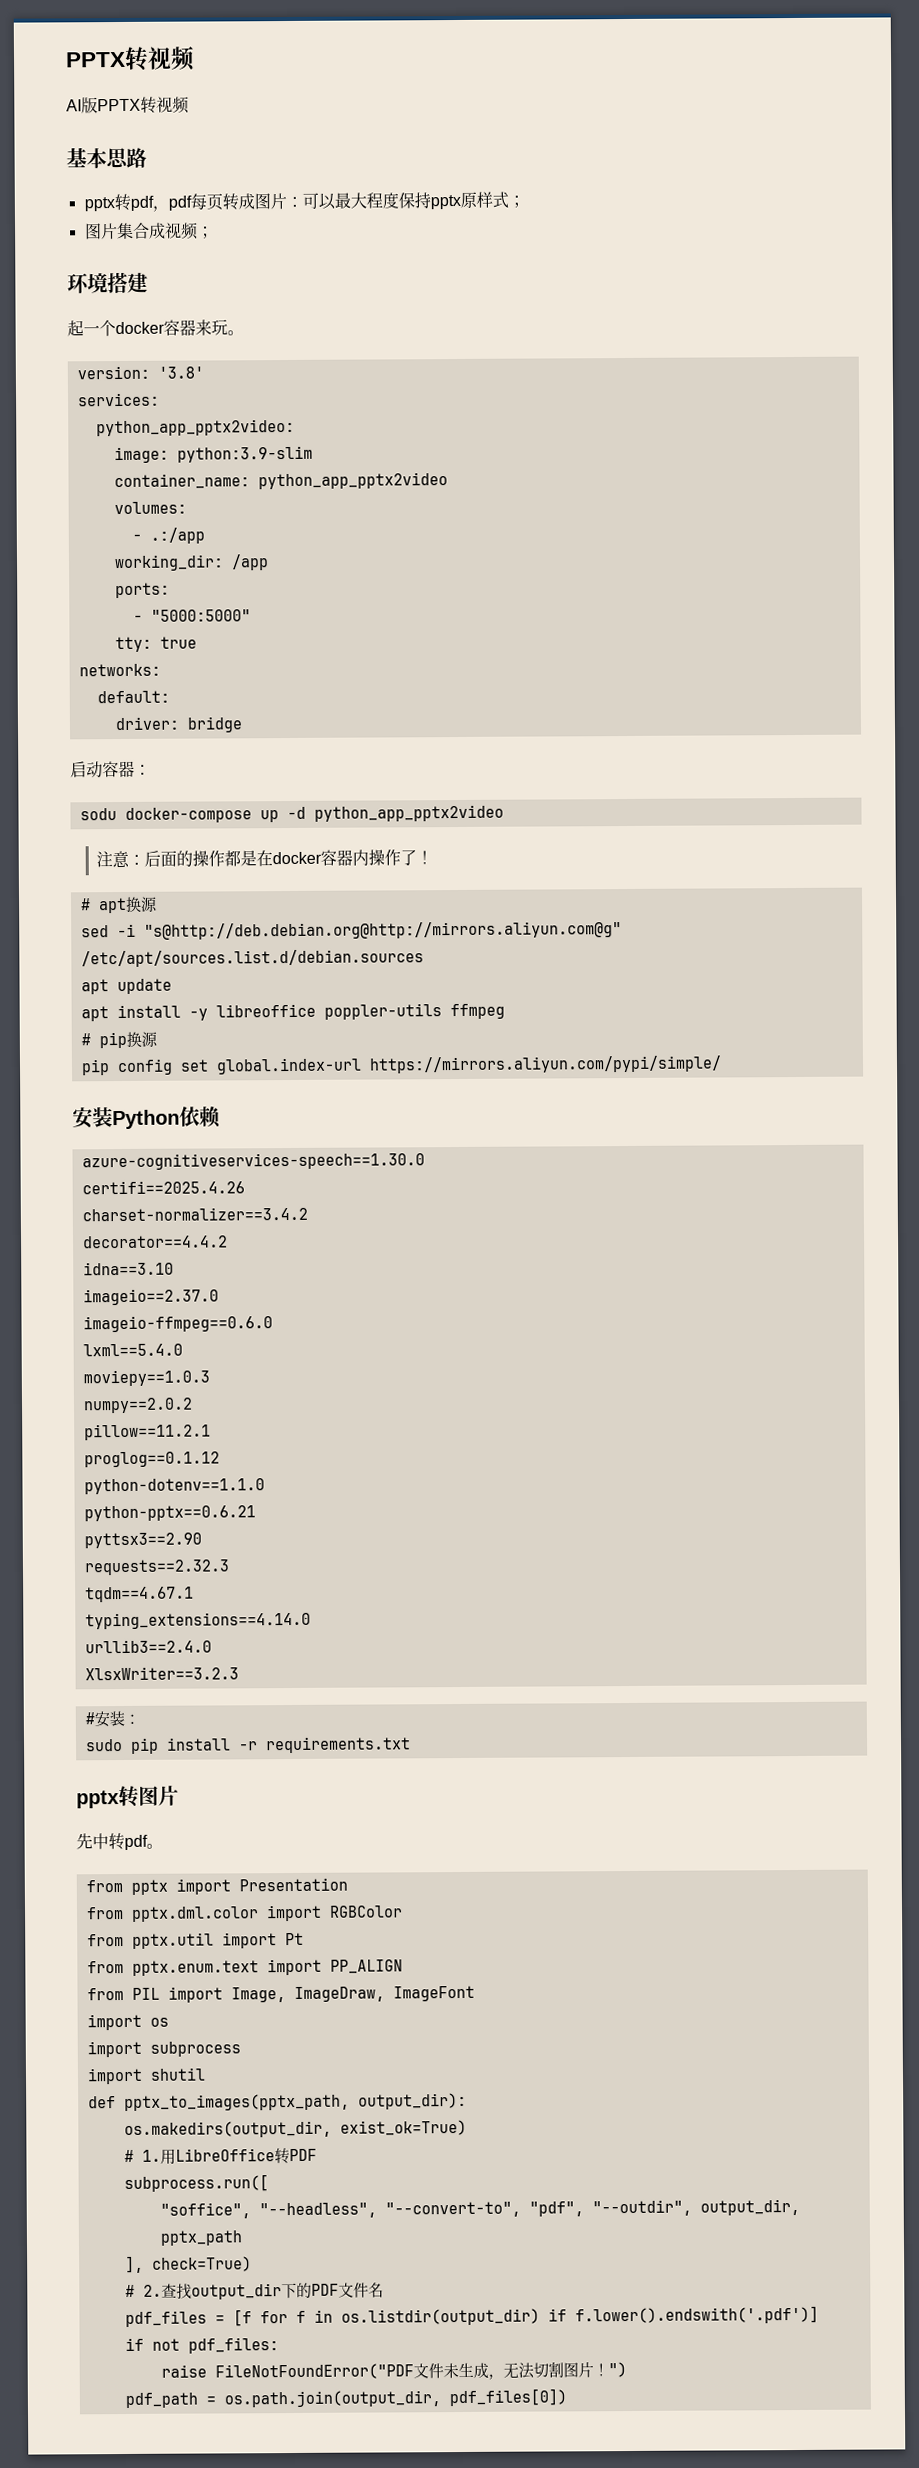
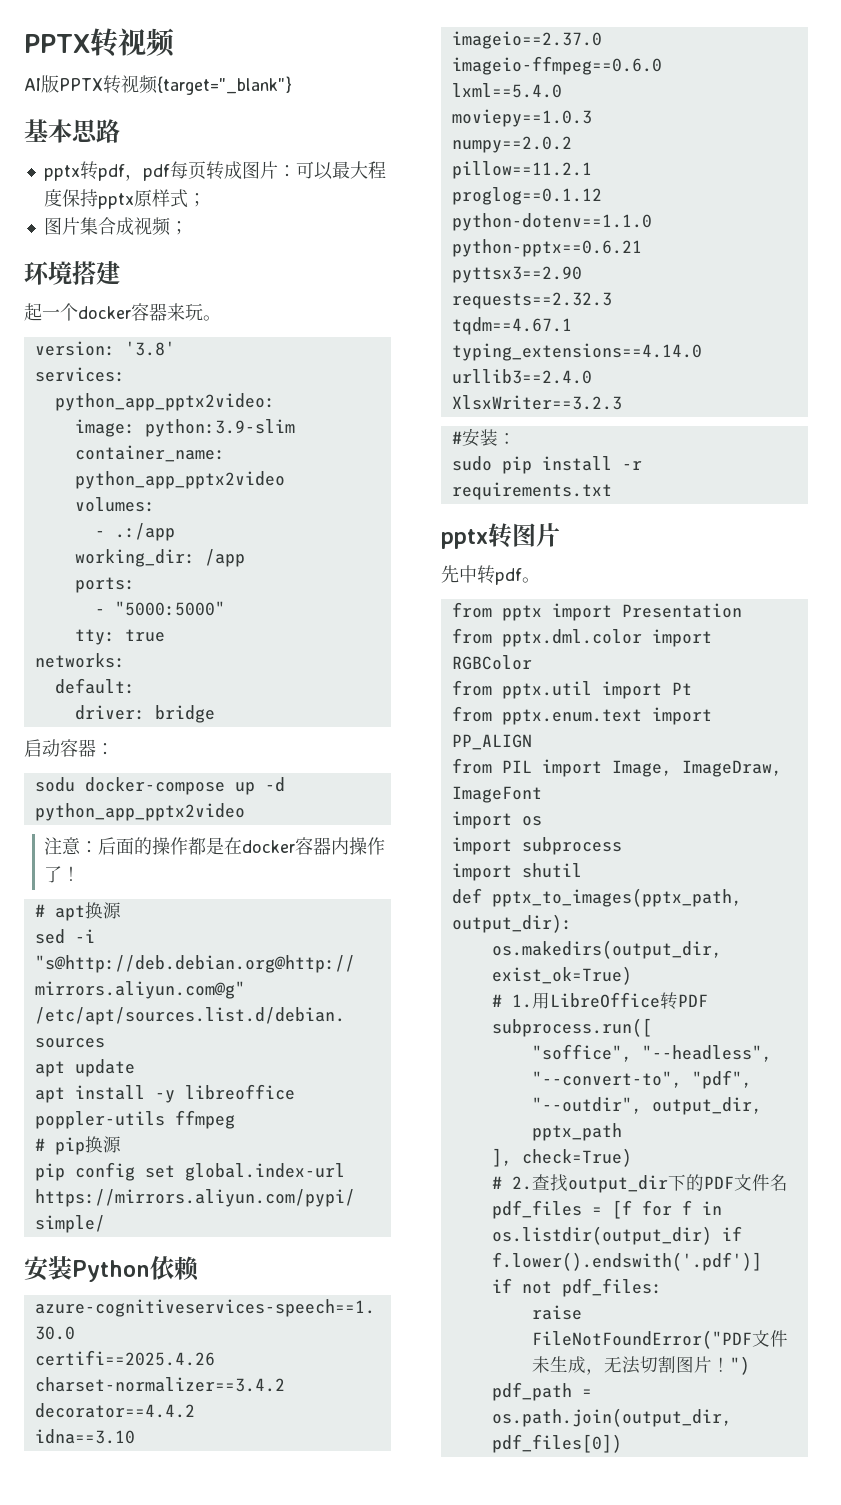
(190, 105) none -> [157,76,292,95] {target="_blank"}

